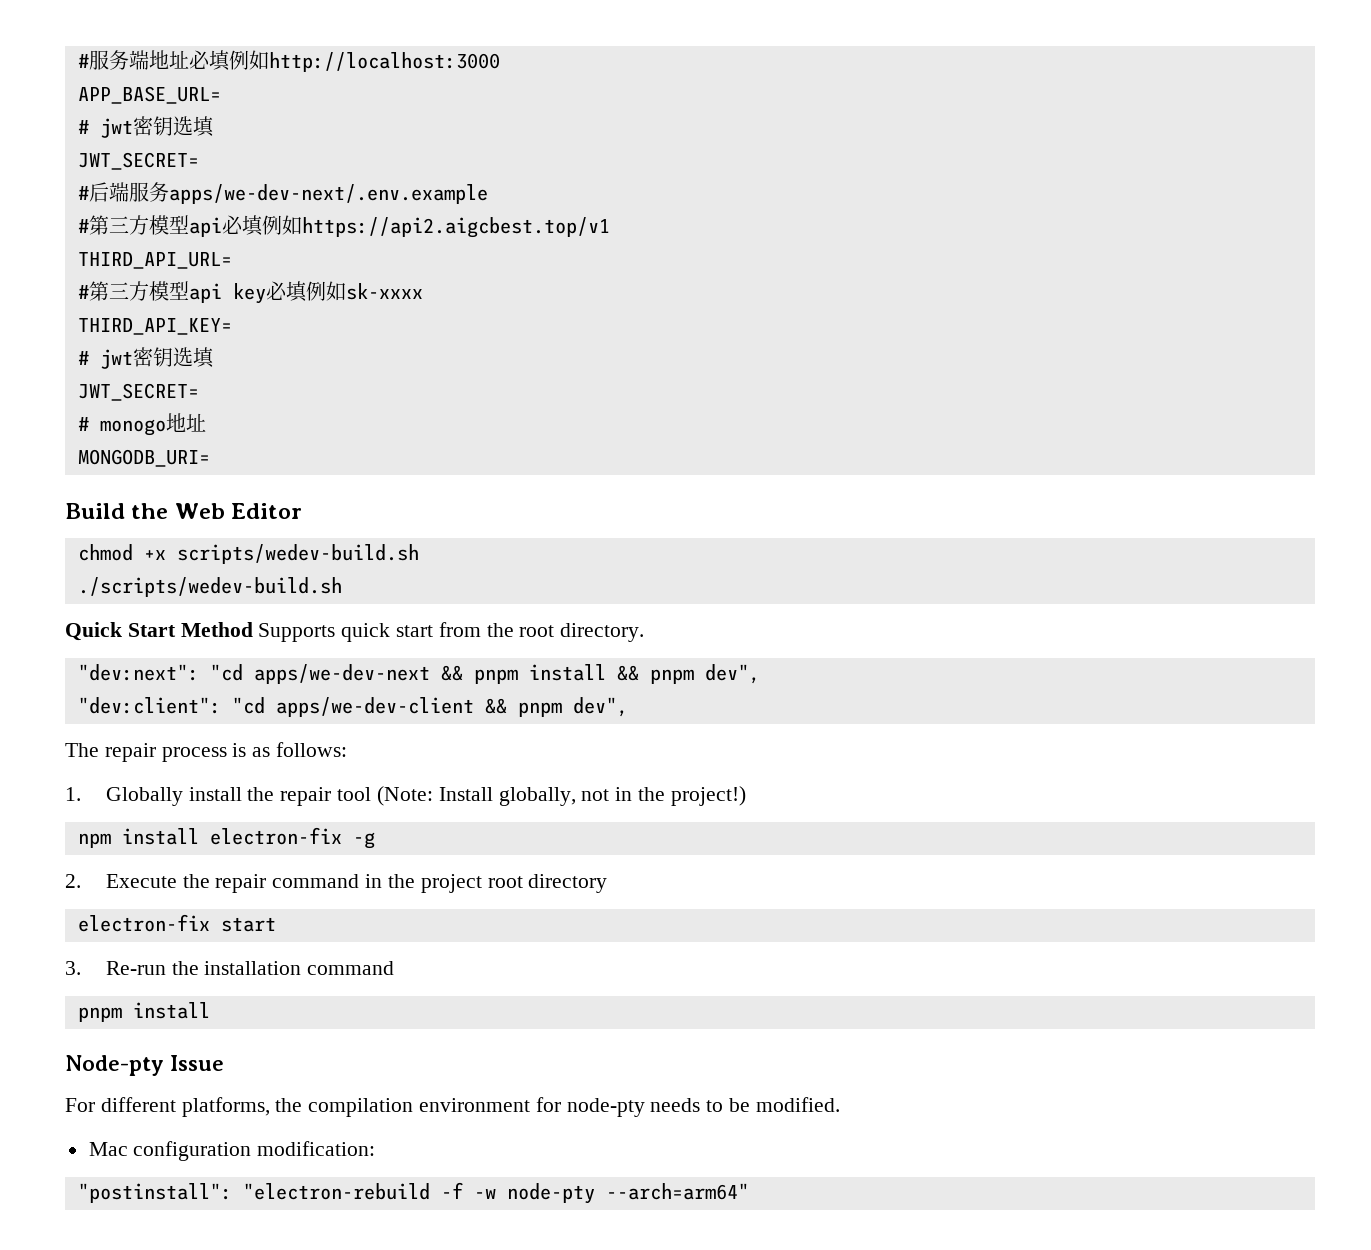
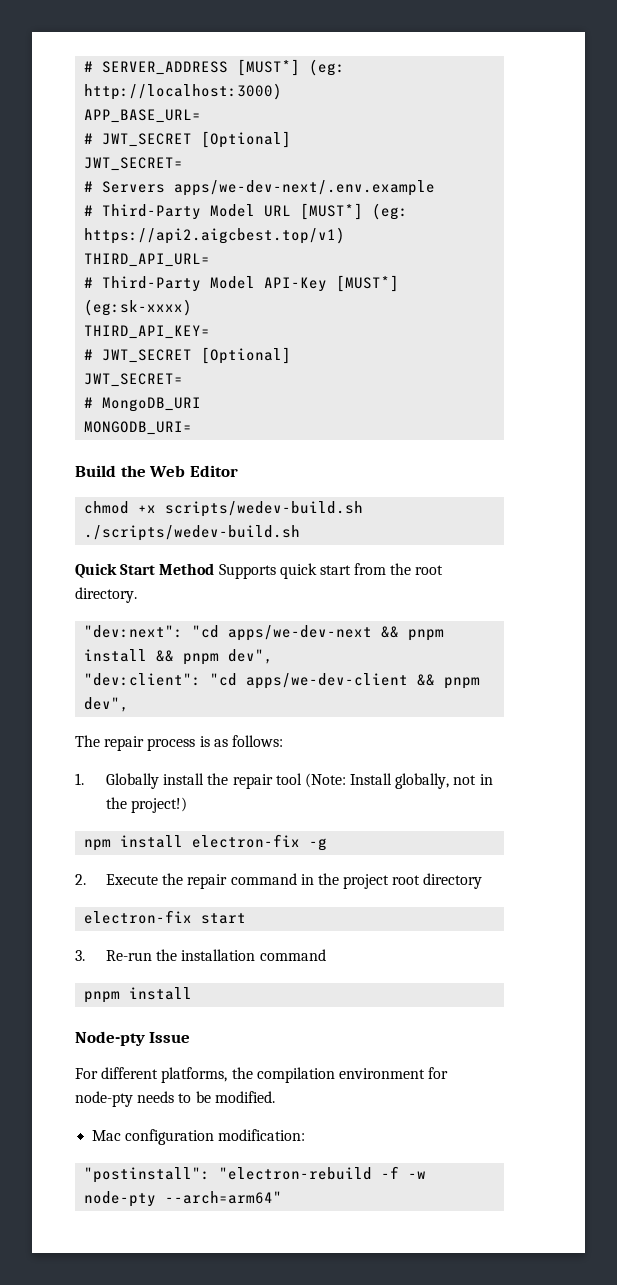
[77,50,500,72] #服务端地址必填例如http://localhost:3000 -> [84,59,346,76] [84,83,283,100] # SERVER_ADDRESS [MUST*] (eg: http://localhost:3000)
[99,116,215,138] [77,152,199,170] [77,182,169,202] jwt密钥选填 // JWT_SECRET= // #后端服务 -> [102,131,292,148] [84,157,184,171] [84,181,166,193] JWT_SECRET [Optional] // JWT_SECRET= // # Servers
[88,215,610,238] [77,252,232,269] [77,281,423,304] 第三方模型api必填例如https://api2.aigcbest.top/v1 // THIRD_API_URL= // #第三方模型api key必填例如sk-xxxx -> [102,203,409,220] [84,227,346,244] [84,253,211,267] [84,275,400,292] [84,299,193,316] Third-Party Model URL [MUST*] (eg: https://api2.aigcbest.top/v1) // THIRD_API_URL= // # Third-Party Model API-Key [MUST*] (eg:sk-xxxx)
[99,347,215,369] [77,383,199,401] [77,413,206,436] jwt密钥选填 // JWT_SECRET= // # monogo地址 -> [102,347,292,364] [84,373,184,387] [84,397,202,412] JWT_SECRET [Optional] // JWT_SECRET= // # MongoDB_URI

